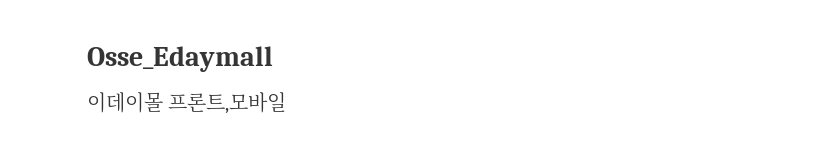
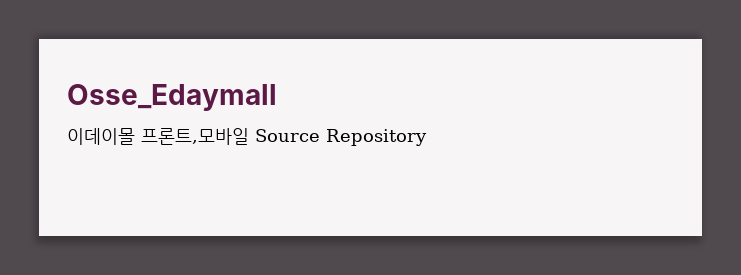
(287, 103) none -> [255,129,427,146] Source Repository

